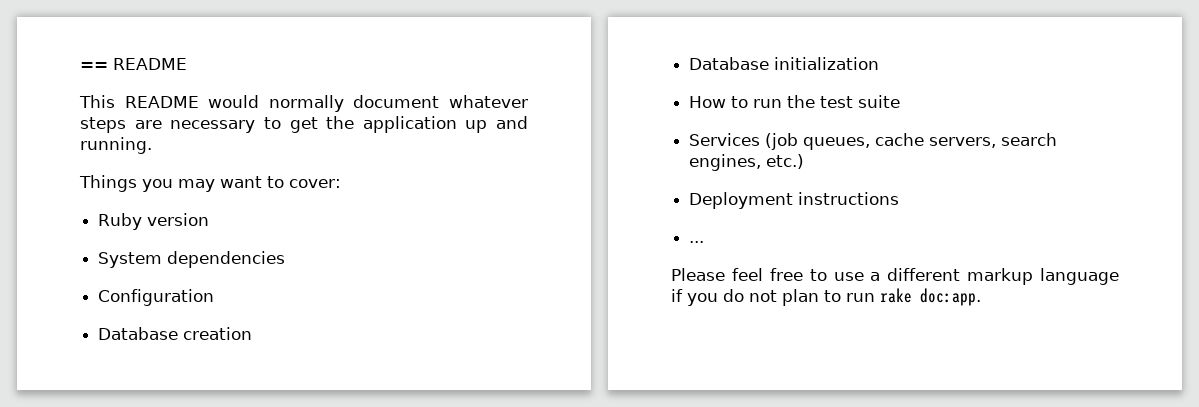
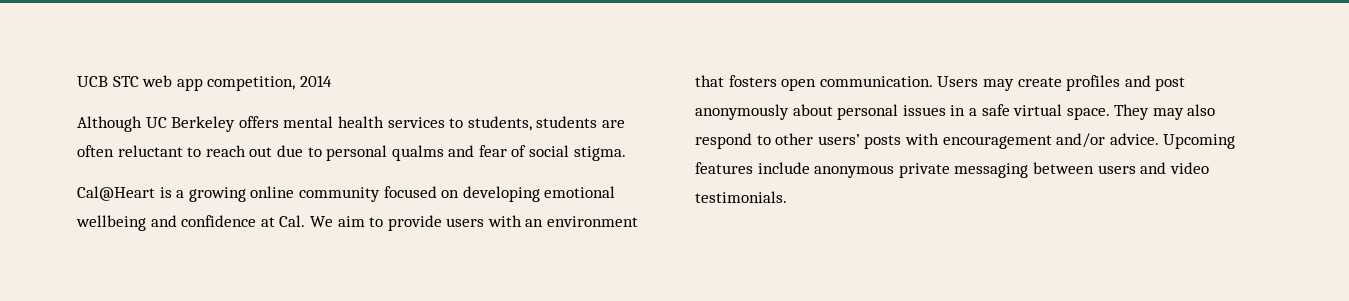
[80,58,187,70] [79,95,528,112] [80,116,528,133] [80,137,152,154] [79,175,341,192] [98,213,210,230] [98,251,286,268] [98,289,215,306] [98,327,253,340] [689,57,880,70] [689,95,901,108] [689,133,1058,150] [689,154,805,171] [689,192,900,209] [689,241,705,243] [671,268,1119,285] [671,288,981,306] == README // This README would normally document whatever steps are necessary to get the application up and running. // Things you may want to cover: // Ruby version // System dependencies // Configuration // Database creation // Database initialization // How to run the test suite // Services (job queues, cache servers, search engines, etc.) // Deployment instructions // ... // Please feel free to use a different markup language if you do not plan to run rake doc:app. -> [77,75,332,91] [77,116,625,132] [77,145,626,161] [77,186,616,202] [76,215,639,231] [695,75,1186,91] [695,104,1216,120] [695,133,1236,149] [695,162,1209,178] [695,191,787,203] UCB STC web app competition, 2014 // Although UC Berkeley offers mental health services to students, students are often reluctant to reach out due to personal qualms and fear of social stigma. // Cal@Heart is a growing online community focused on developing emotional wellbeing and confidence at Cal. We aim to provide users with an environment that fosters open communication. Users may create profiles and post anonymously about personal issues in a safe virtual space. They may also respond to other users’ posts with encouragement and/or advice. Upcoming features include anonymous private messaging between users and video testimonials.

